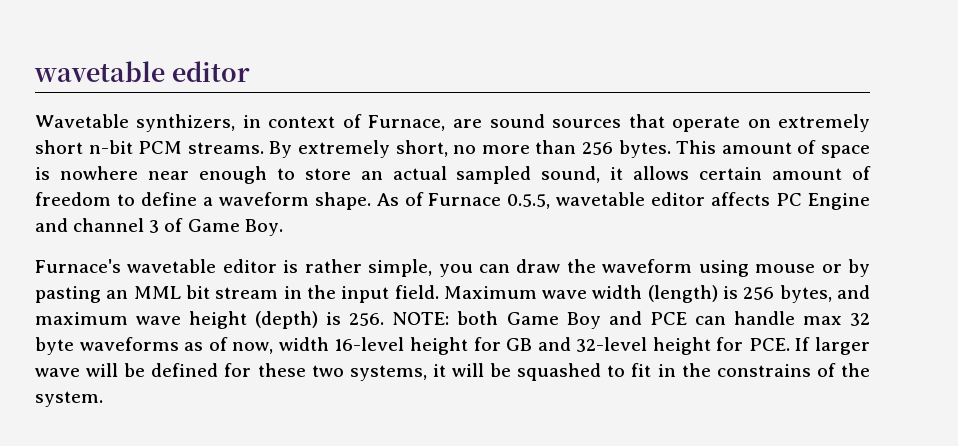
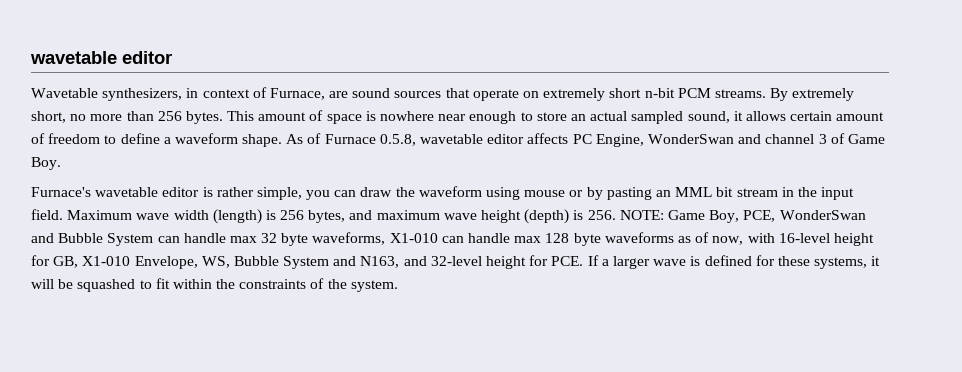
[136,114,236,132] synthizers, -> [102,88,183,101] synthesizers,
[507,194,551,209] 0.5.5, -> [379,134,416,146] 0.5.8,
[808,193,871,210] Engine -> [595,134,734,147] Engine, WonderSwan
[457,311,687,329] both Game Boy and PCE -> [667,210,866,223] [31,233,154,246] Game Boy, PCE, WonderSwan and Bubble System
(74, 346) none -> [312,232,601,246] waveforms, X1-010 can handle max 128 byte
[278,337,329,351] width -> [747,233,775,243] with
[506,338,533,351] GB -> [53,256,400,269] GB, X1-010 Envelope, WS, Bubble System and N163,
(811, 344) none -> [601,259,609,266] a
[86,363,146,377] will be -> [690,256,701,266] is
[311,365,344,377] two -> (810, 261) none
[657,363,811,377] in the constrains -> [172,279,307,289] within the constraints

